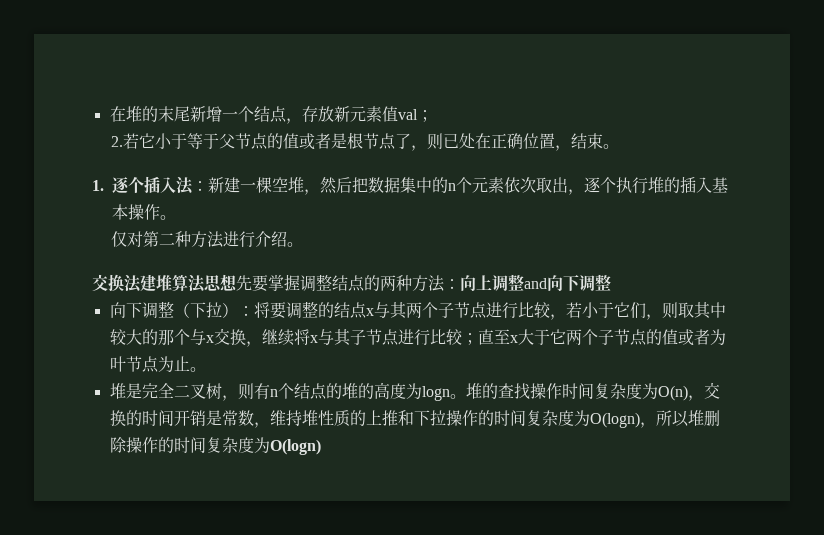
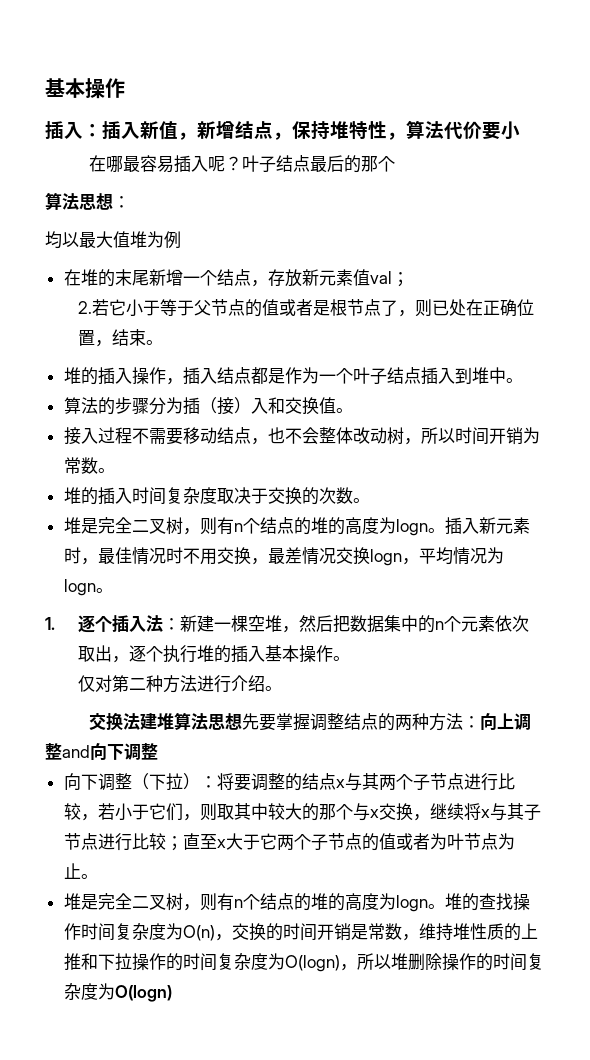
(109, 114) none -> [45,78,125,99] [45,120,520,140] [88,155,395,173] [45,192,130,210] [45,231,181,249] 基本操作 // 插入：插入新值，新增结点，保持堆特性，算法代价要小 // 在哪最容易插入呢？叶子结点最后的那个 // 算法思想： // 均以最大值堆为例 //
(620, 146) none -> [63,367,523,385] [63,397,353,415] [63,427,540,445] [63,457,115,474] [63,487,370,505] [63,517,530,536] [63,547,504,566] [63,579,113,596] // 堆的插入操作，插入结点都是作为一个叶子结点插入到堆中。 // 算法的步骤分为插（接）入和交换值。 // 接入过程不需要移动结点，也不会整体改动树，所以时间开销为常数。 // 堆的插入时间复杂度取决于交换的次数。 // 堆是完全二叉树，则有n个结点的堆的高度为logn。插入新元素时，最佳情况时不用交换，最差情况交换logn，平均情况为logn。

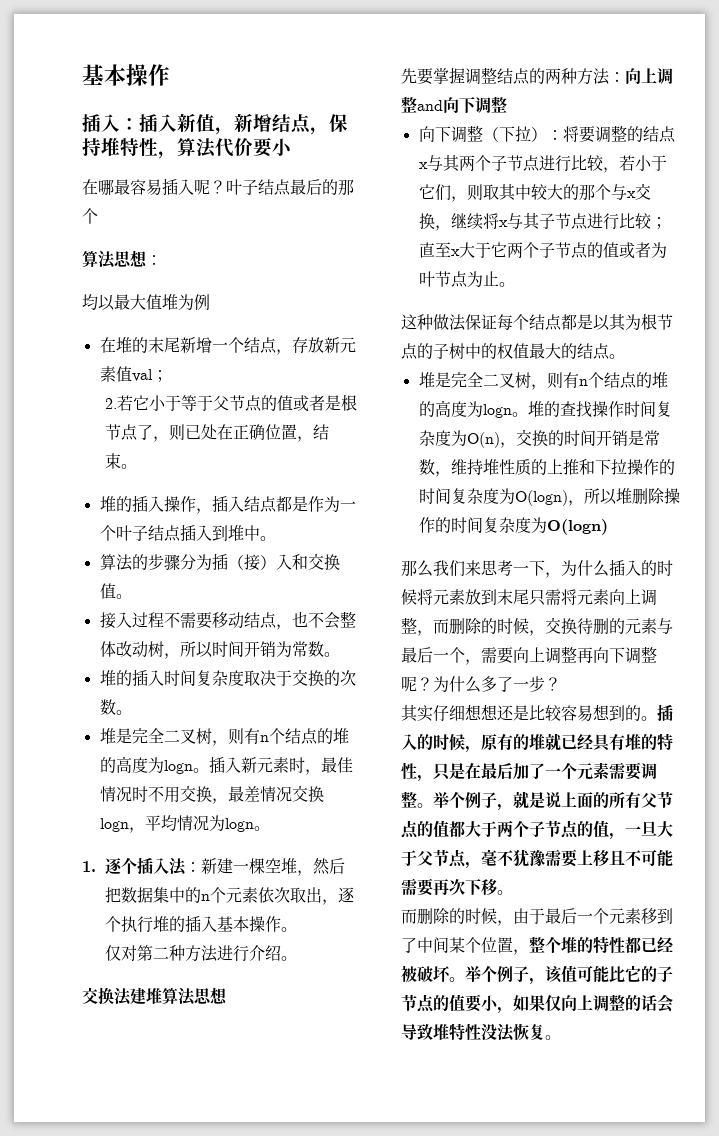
(242, 721) none -> (227, 996) //
(98, 876) none -> [401,313,673,331] [401,343,625,360] // 这种做法保证每个结点都是以其为根节点的子树中的权值最大的结点。
(172, 993) none -> [401,559,673,578] [401,589,657,606] [401,617,673,636] [401,646,657,665] [401,676,561,693] [401,704,673,722] [401,733,673,753] [401,762,657,782] [401,791,673,811] [401,820,673,840] [401,849,673,869] [401,878,513,896] [401,908,673,926] [401,936,674,955] [401,965,673,985] [401,994,673,1014] [401,1023,561,1042] // 那么我们来思考一下，为什么插入的时候将元素放到末尾只需将元素向上调整，而删除的时候，交换待删的元素与最后一个，需要向上调整再向下调整呢？为什么多了一步？ // 其实仔细想想还是比较容易想到的。插入的时候，原有的堆就已经具有堆的特性，只是在最后加了一个元素需要调整。举个例子，就是说上面的所有父节点的值都大于两个子节点的值，一旦大于父节点，毫不犹豫需要上移且不可能需要再次下移。 // 而删除的时候，由于最后一个元素移到了中间某个位置，整个堆的特性都已经被破坏。举个例子，该值可能比它的子节点的值要小，如果仅向上调整的话会导致堆特性没法恢复。

